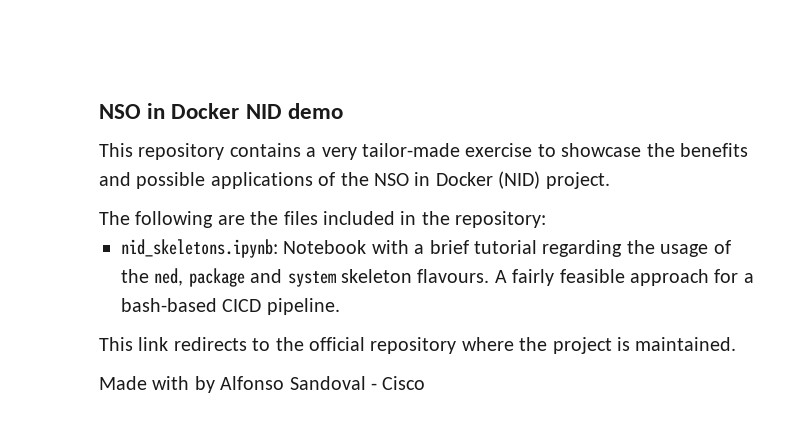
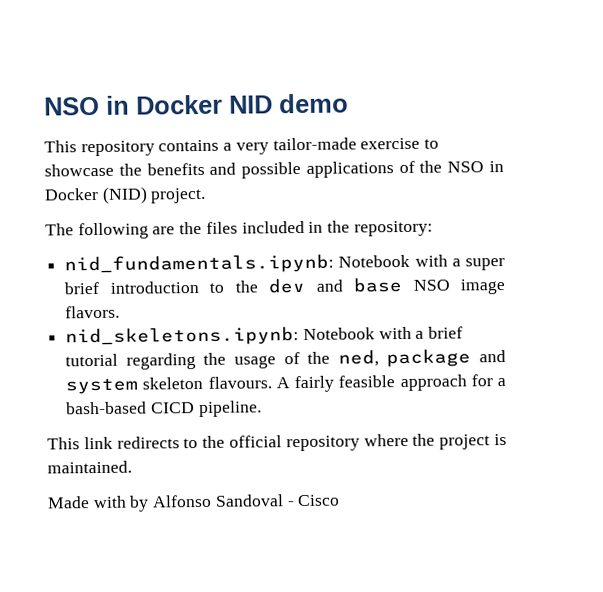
(547, 219) none -> [64,253,505,275] [64,277,505,295] [65,305,121,319] // nid_fundamentals.ipynb: Notebook with a super brief introduction to the dev and base NSO image flavors.

